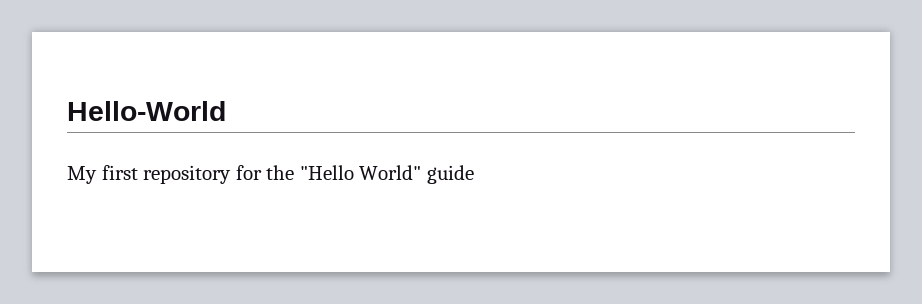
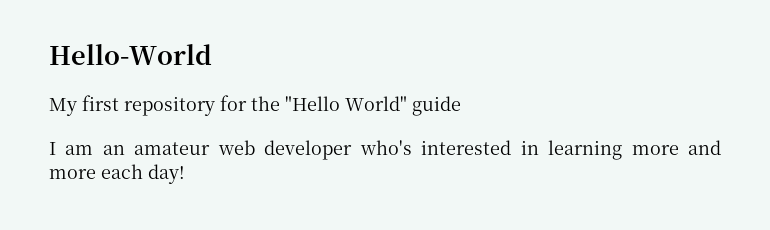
(474, 174) none -> [49,140,721,160] [49,164,185,184] // I am an amateur web developer who's interested in learning more and more each day!

